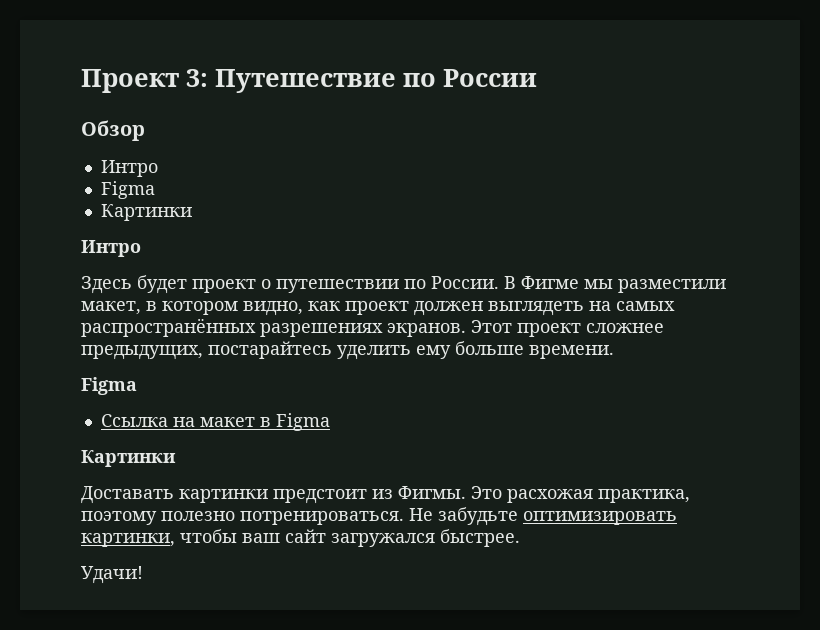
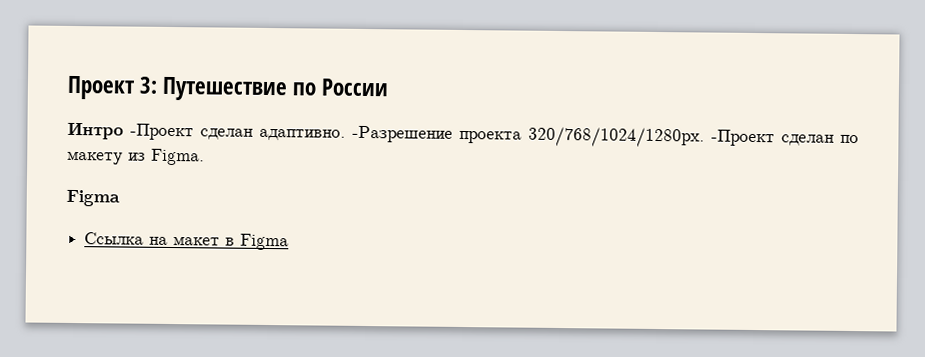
[81,120,145,141] [100,160,158,177] [100,181,155,199] [100,204,192,221] [81,240,141,257] [81,275,726,294] [81,301,675,316] [81,318,664,337] [81,341,614,360] // Обзор // Интро // Figma // Картинки // Интро // Здесь будет проект о путешествии по России. В Фигме мы разместили макет, в котором видно, как проект должен выглядеть на самых распространённых разрешениях экранов. Этот проект сложнее предыдущих, постарайтесь уделить ему больше времени. -> [67,121,859,148] [67,148,205,166] // Интро -Проект сделан адаптивно. -Разрешение проекта 320/768/1024/1280px. -Проект сделан по макету из Figma.
[81,450,176,467] [81,486,690,504] [81,507,677,526] [81,529,520,547] [81,566,143,584] // Картинки // Доставать картинки предстоит из Фигмы. Это расхожая практика, поэтому полезно потренироваться. Не забудьте оптимизировать картинки, чтобы ваш сайт загружался быстрее. // Удачи! -> (290, 242) none

